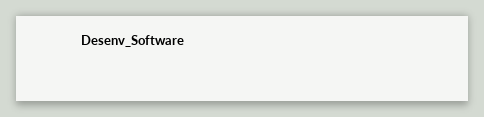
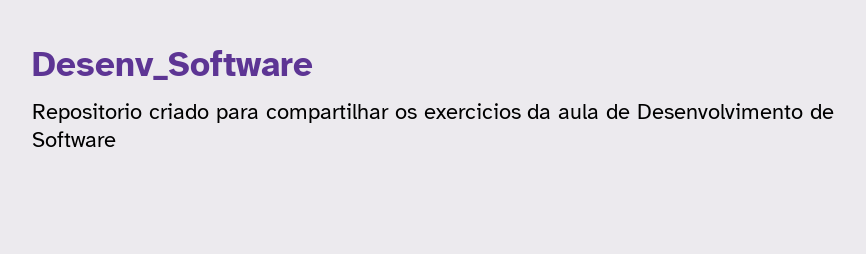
(184, 41) none -> [32,103,834,123] [32,131,116,147] // Repositorio criado para compartilhar os exercicios da aula de Desenvolvimento de Software

